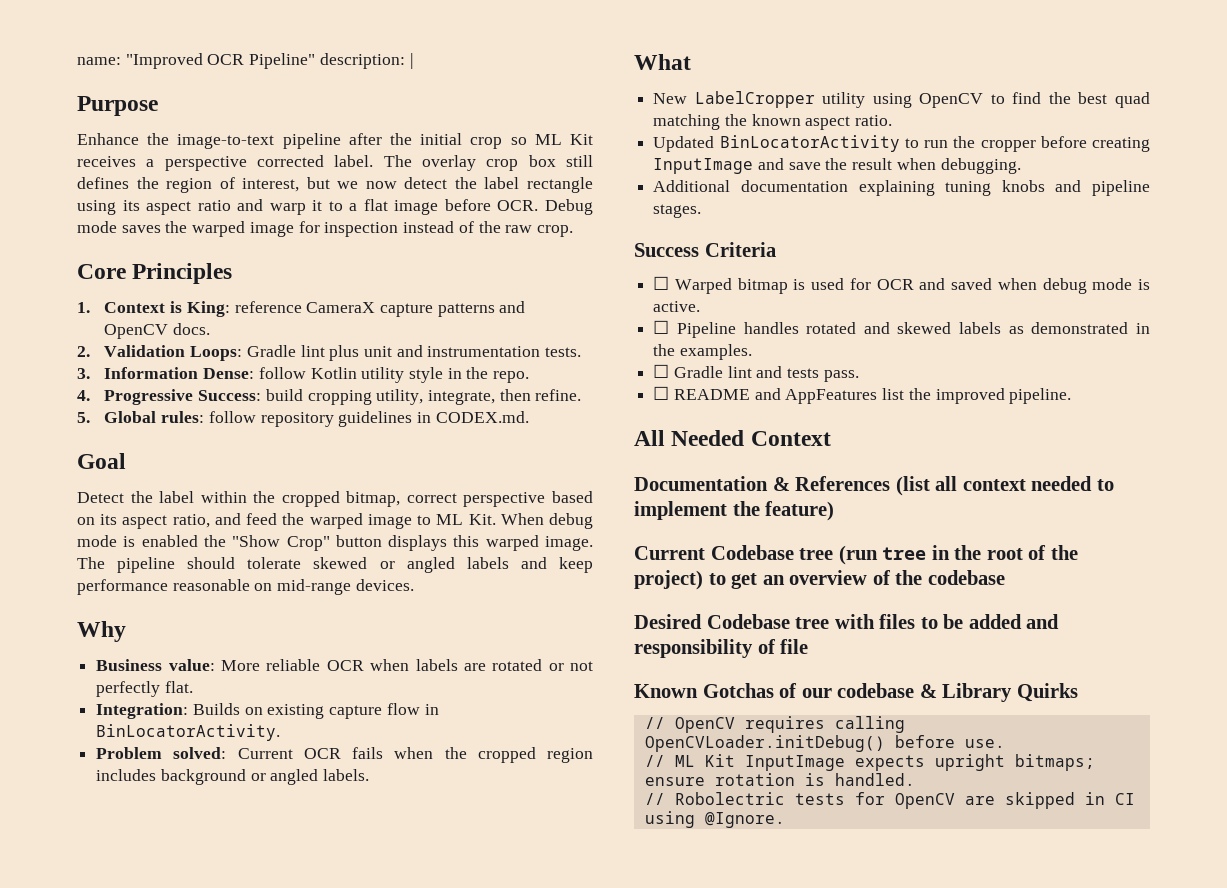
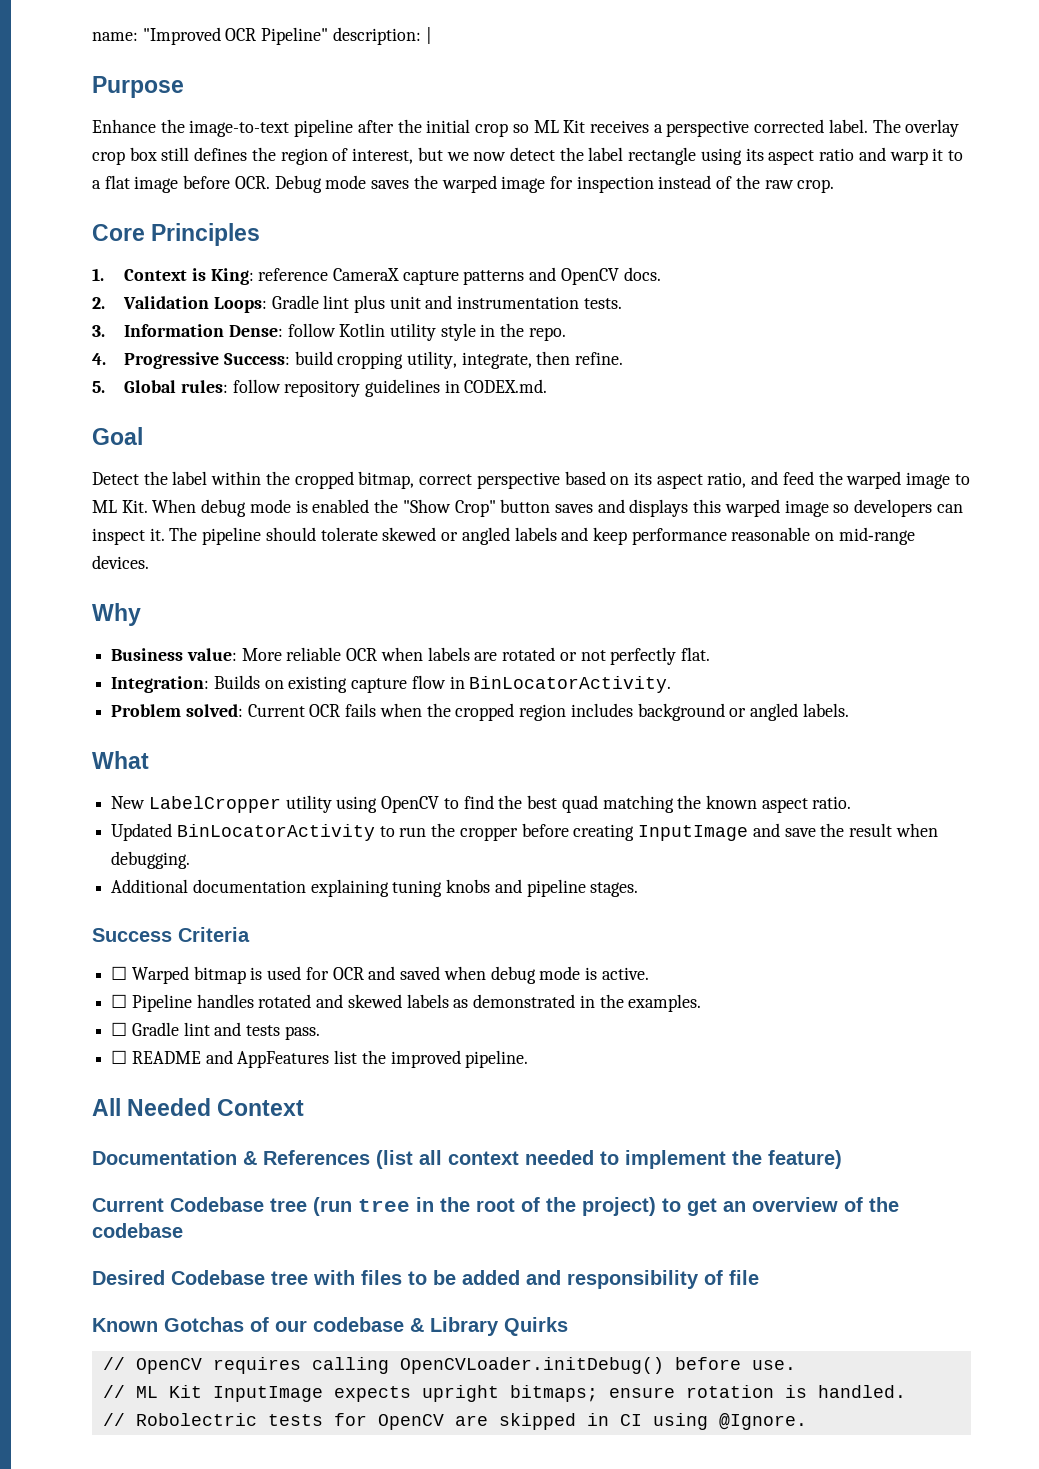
(382, 541) none -> [554,499,625,513] saves and
[545,536,593,551] image. -> [784,499,963,517] [92,528,165,545] image so developers can inspect it.

